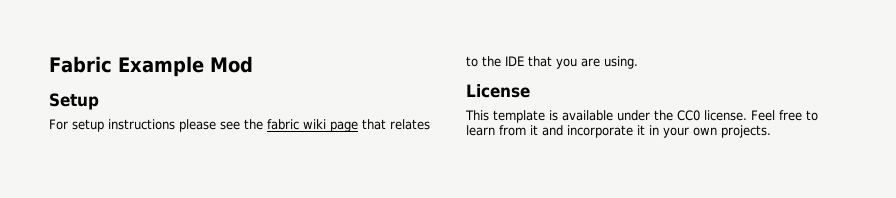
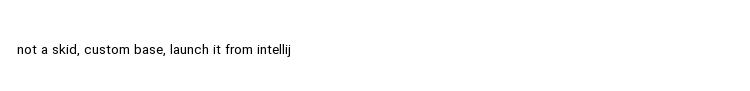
[49,56,253,77] [49,93,99,110] [49,119,430,132] [466,56,638,69] [466,84,530,98] [465,110,818,123] [466,125,771,138] Fabric Example Mod // Setup // For setup instructions please see the fabric wiki page that relates to the IDE that you are using. // License // This template is available under the CC0 license. Feel free to learn from it and incorporate it in your own projects. -> [17,44,291,57] not a skid, custom base, launch it from intellij

